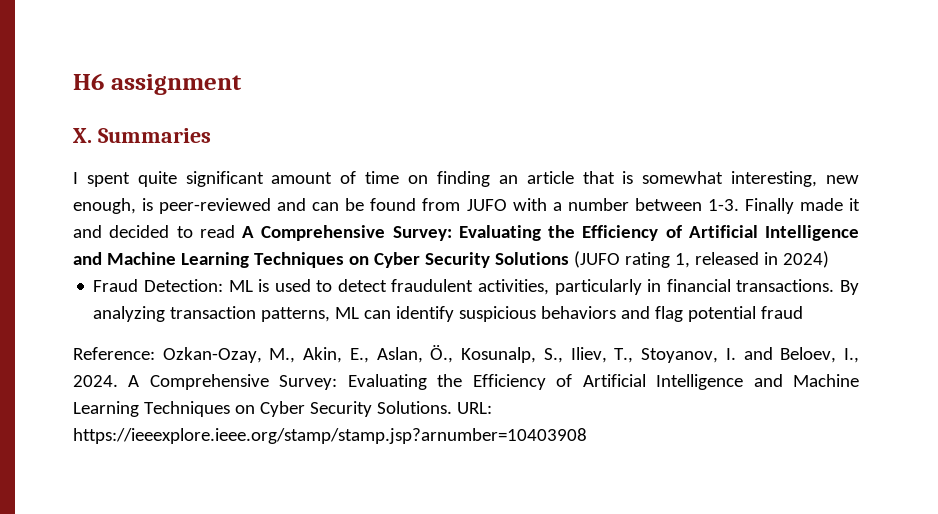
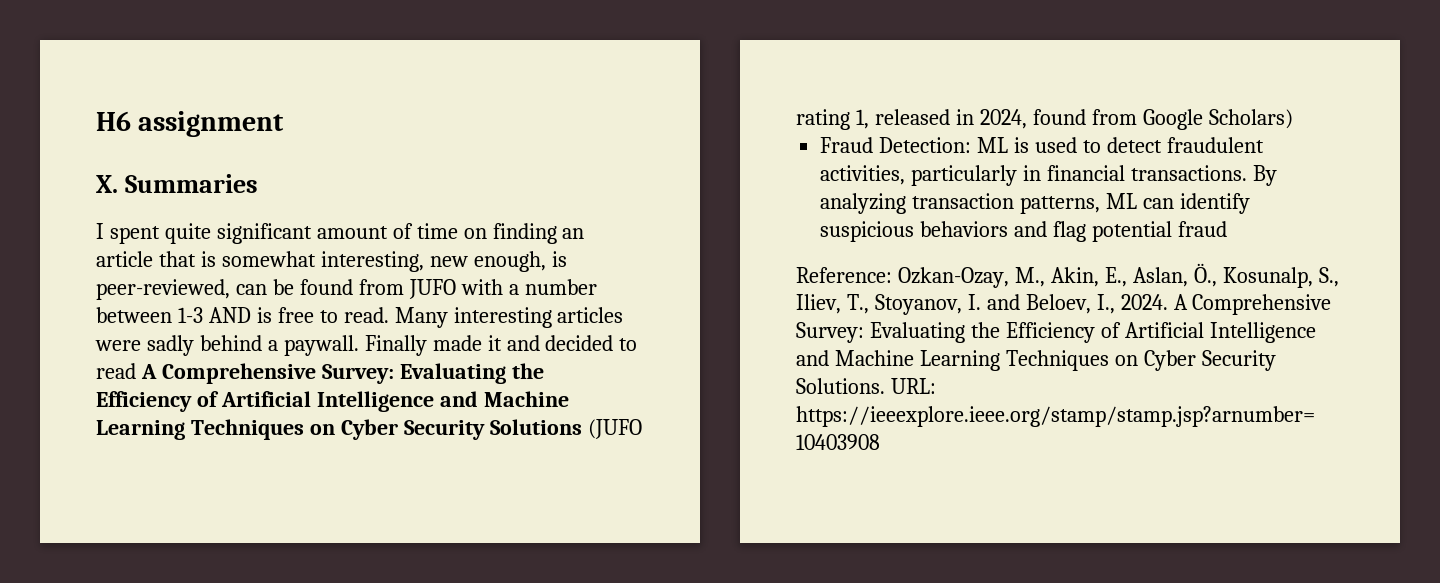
[159,198,307,214] peer-reviewed and -> [96,279,230,300] peer-reviewed,
[707,199,739,211] 1-3. -> [177,307,624,328] [95,335,359,356] 1-3 AND is free to read. Many interesting articles were sadly behind a paywall.
[782,251,829,268] 2024) -> [979,109,1293,130] 2024, found from Google Scholars)

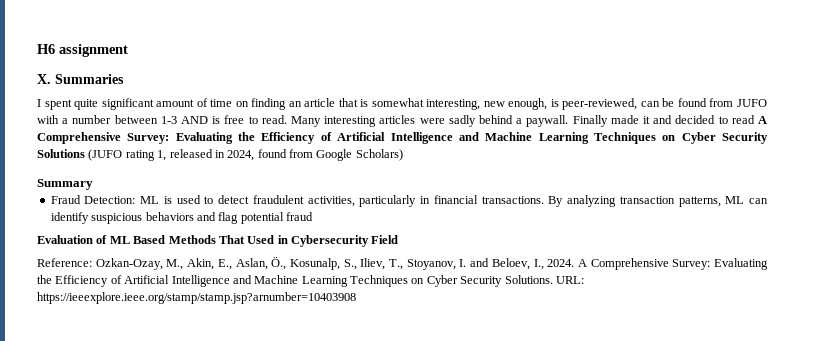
(1293, 119) none -> [37,179,93,190] // Summary
(1227, 229) none -> [37,235,399,247] // Evaluation of ML Based Methods That Used in Cybersecurity Field

